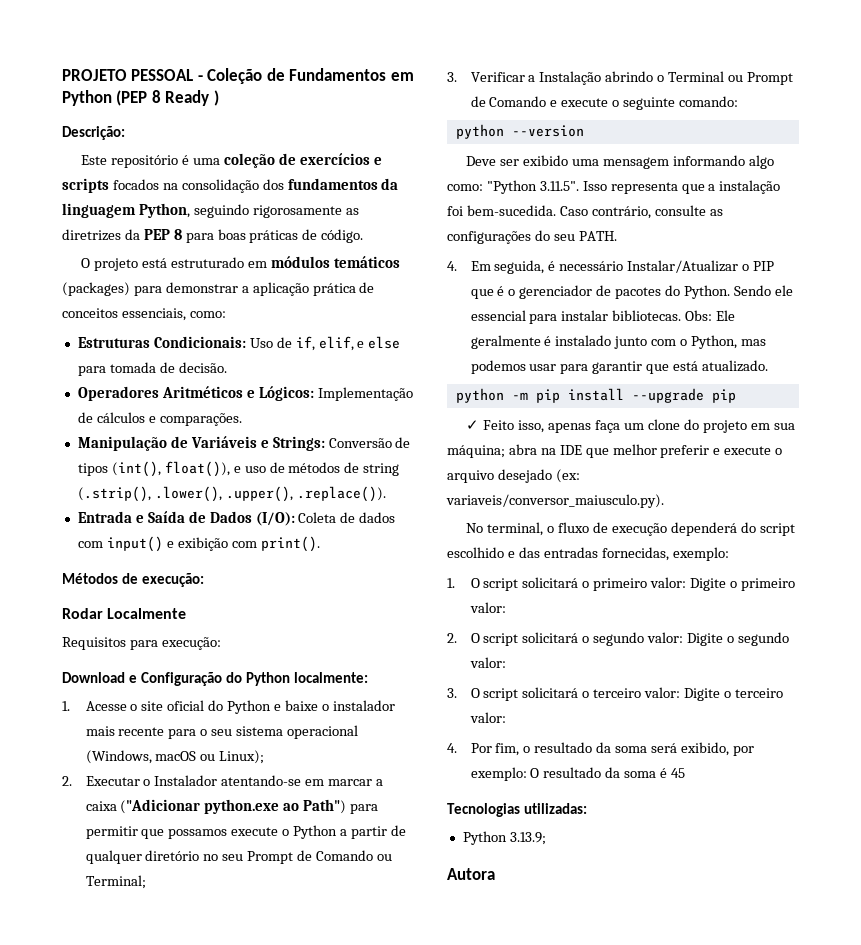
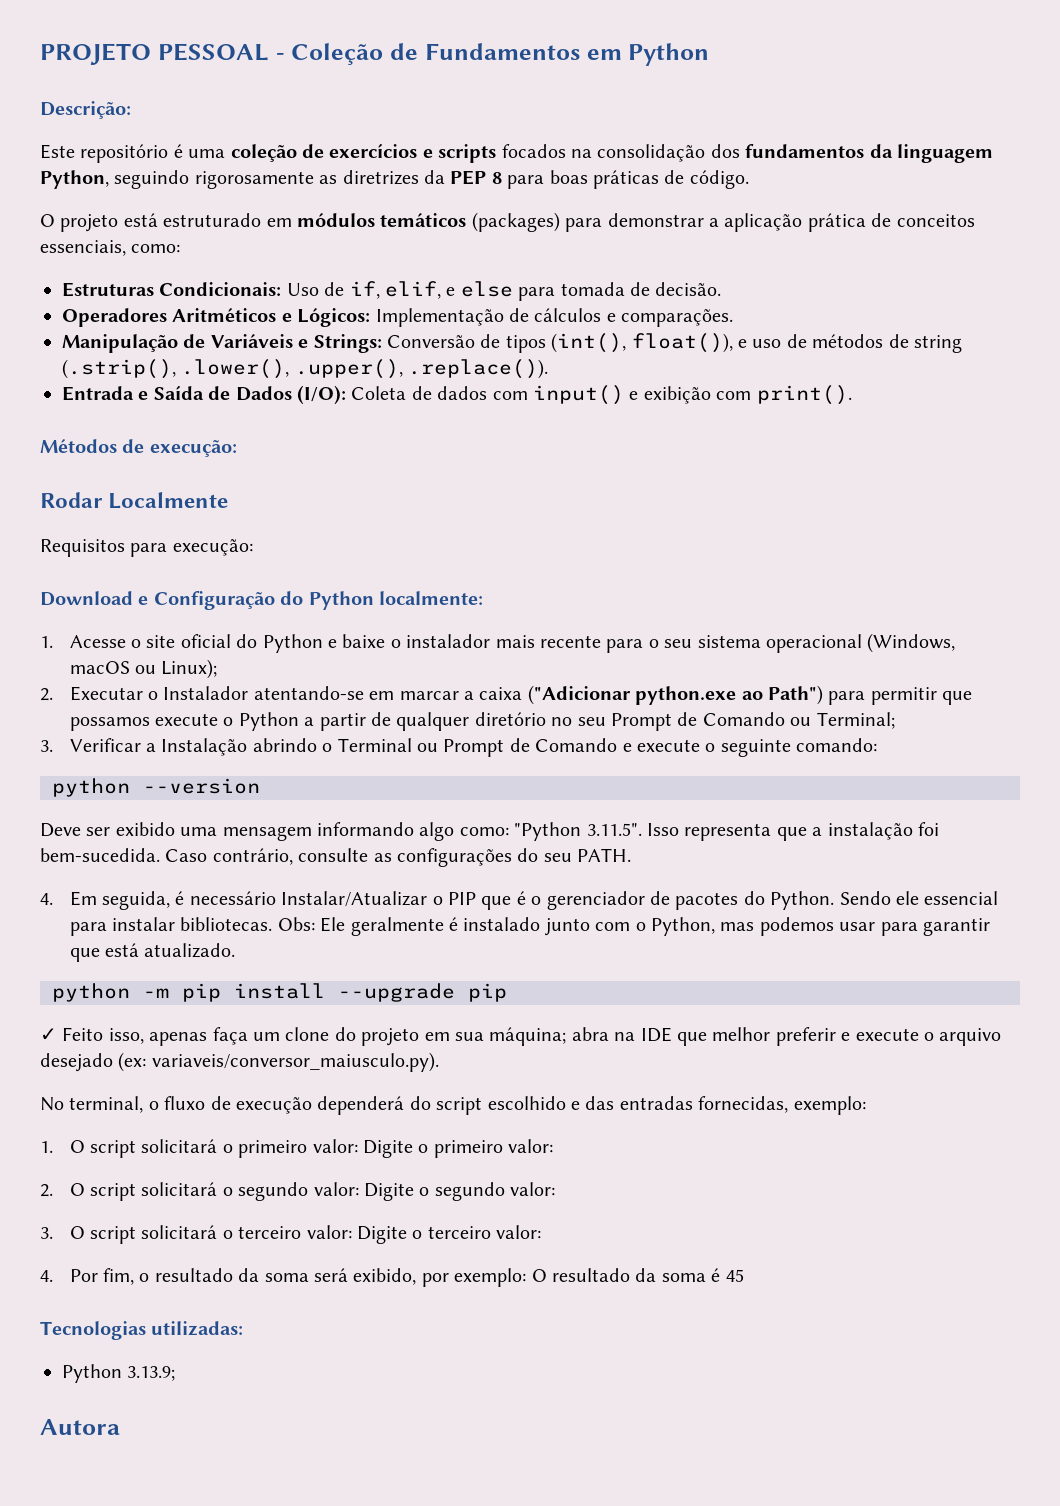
[116,90,219,106] (PEP 8 Ready ) -> (710, 54) none

